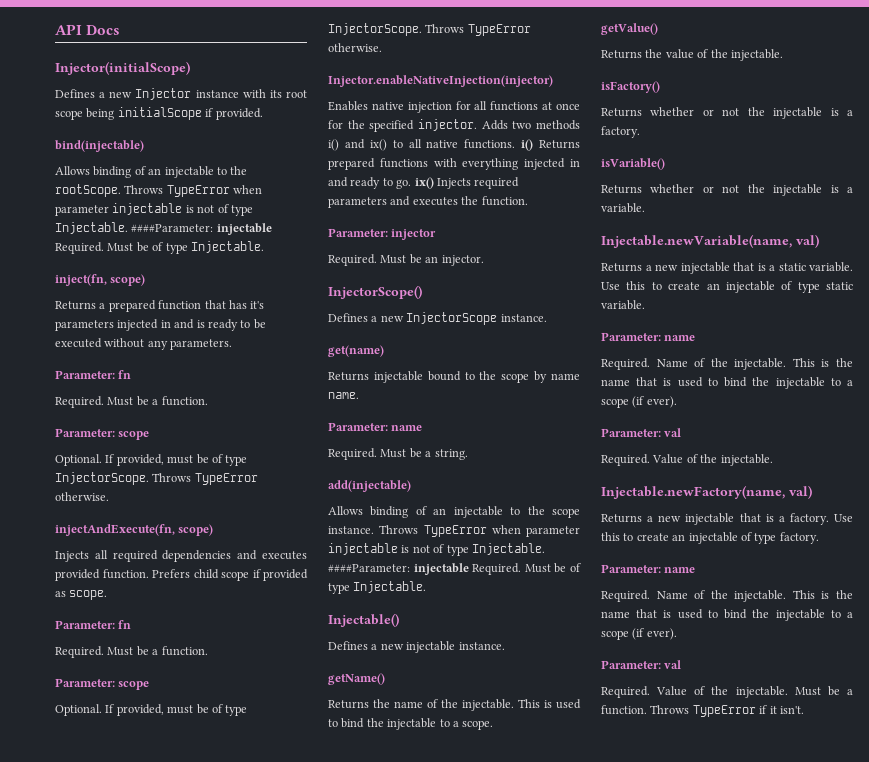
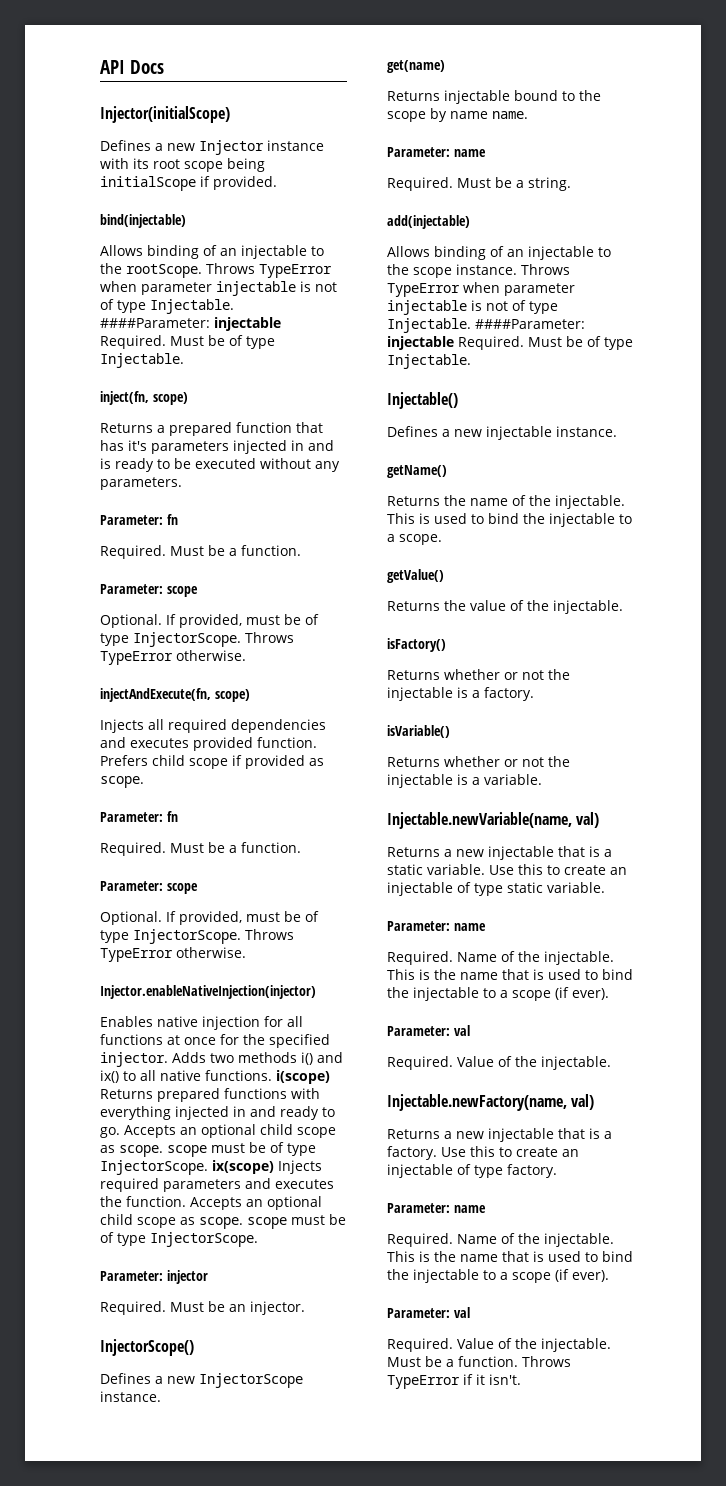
[521,139,534,151] i() -> [276,1070,330,1084] i(scope)
[414,177,434,189] ix() -> [124,1124,336,1138] [100,1142,316,1157] [100,1160,274,1175] Accepts an optional child scope as scope. scope must be of type InjectorScope. ix(scope)
(528, 201) none -> [190,1196,322,1210] [100,1214,346,1229] [100,1232,258,1247] Accepts an optional child scope as scope. scope must be of type InjectorScope.

